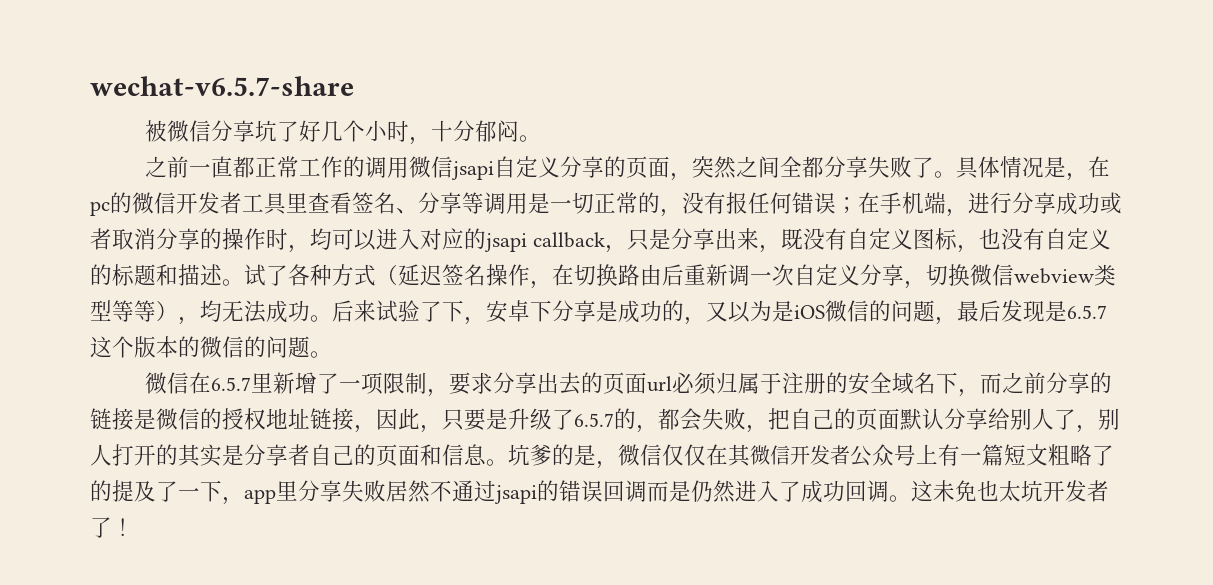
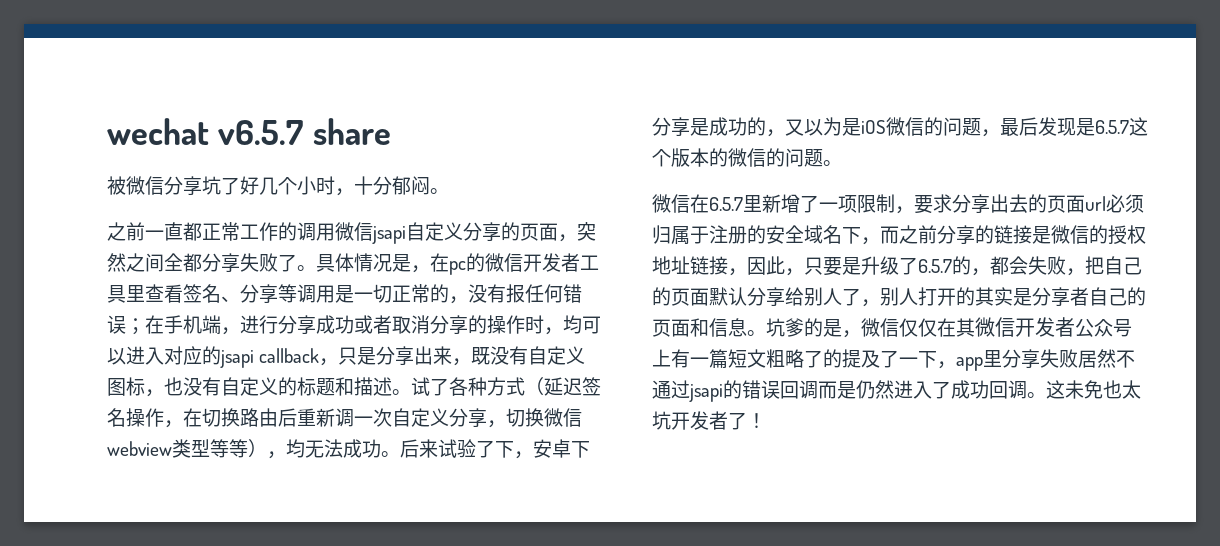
[90,76,354,96] wechat-v6.5.7-share -> [107,118,391,145] wechat v6.5.7 share

